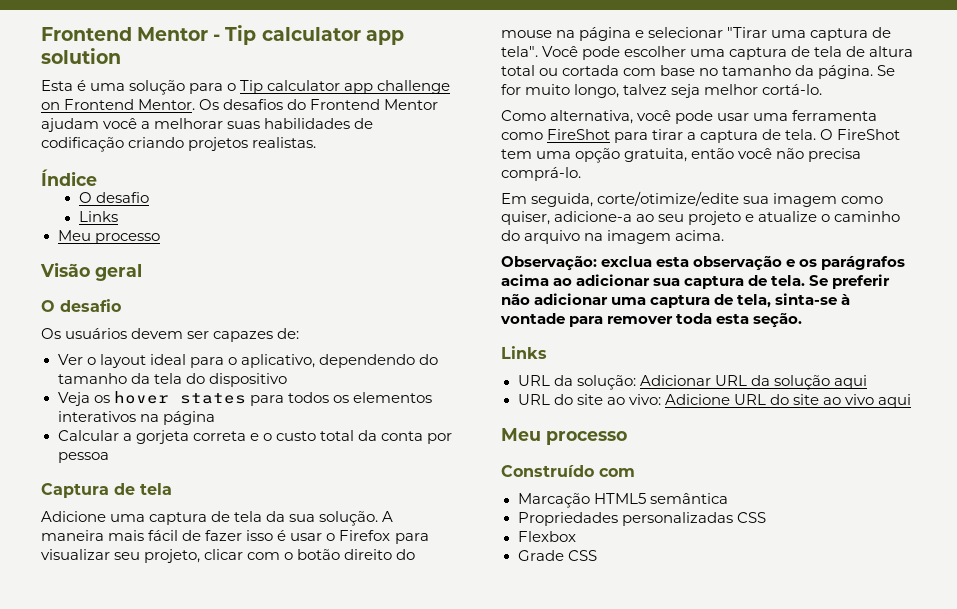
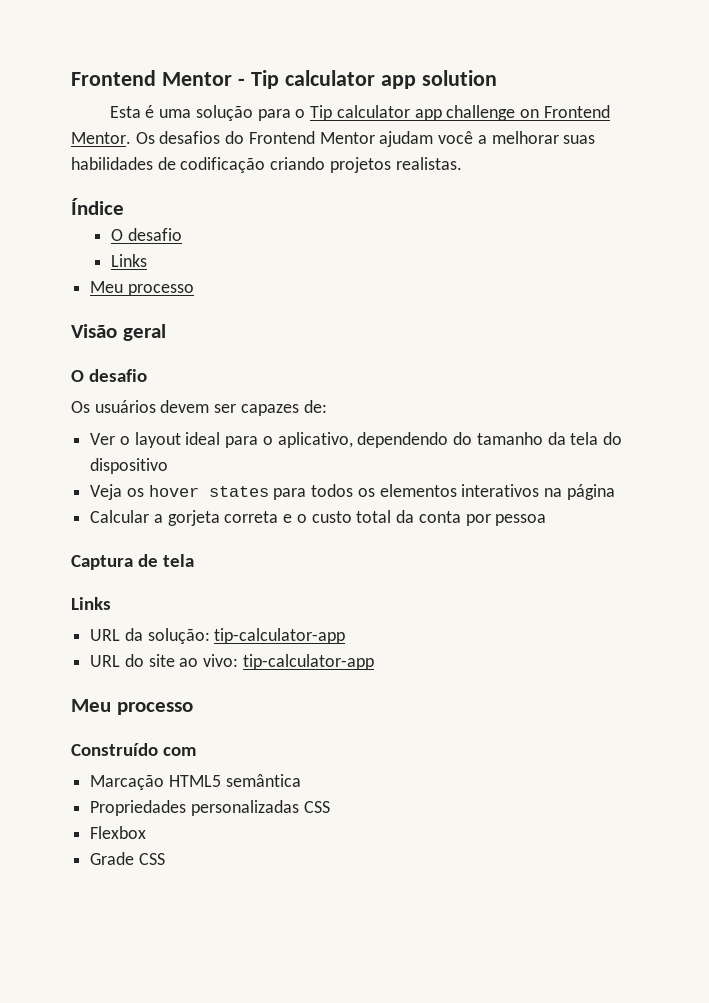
[41,511,394,526] [41,530,429,544] [41,549,416,563] [501,27,892,41] [501,46,914,60] [501,65,896,79] [501,84,823,98] [501,110,878,124] [501,129,901,143] [501,148,862,163] [501,167,581,181] [501,191,884,207] [501,211,901,225] [501,230,725,244] [501,255,906,271] [501,274,891,289] [501,293,851,308] [500,312,803,328] // Adicione uma captura de tela da sua solução. A maneira mais fácil de fazer isso é usar o Firefox para visualizar seu projeto, clicar com o botão direito do mouse na página e selecionar "Tirar uma captura de tela". Você pode escolher uma captura de tela de altura total ou cortada com base no tamanho da página. Se for muito longo, talvez seja melhor cortá-lo. // Como alternativa, você pode usar uma ferramenta como FireShot para tirar a captura de tela. O FireShot tem uma opção gratuita, então você não precisa comprá-lo. // Em seguida, corte/otimize/edite sua imagem como quiser, adicione-a ao seu projeto e atualize o caminho do arquivo na imagem acima. // Observação: exclua esta observação e os parágrafos acima ao adicionar sua captura de tela. Se preferir não adicionar uma captura de tela, sinta-se à vontade para remover toda esta seção. -> (195, 560) none
[639,375,867,390] Adicionar URL da solução aqui -> [214,628,346,644] tip-calculator-app
[664,394,912,408] Adicione URL do site ao vivo aqui -> [242,654,374,670] tip-calculator-app

